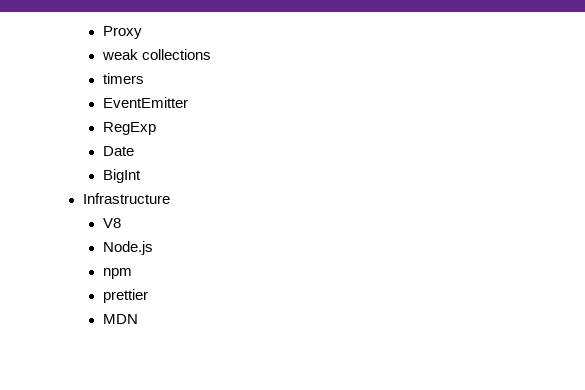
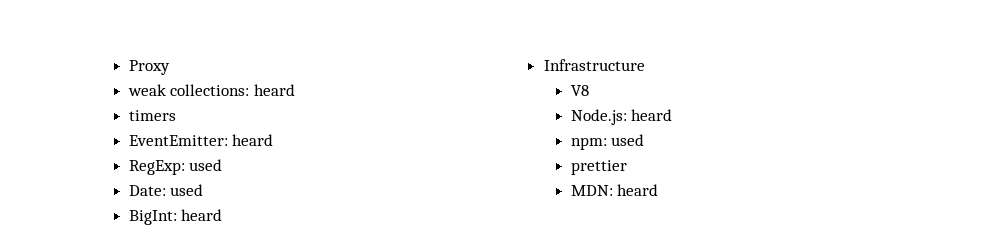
[141,49,211,60] collections -> [170,84,296,96] collections: heard
[102,97,188,108] [102,122,156,135] [102,146,134,156] [102,169,141,183] [82,193,170,204] [102,218,121,228] [102,241,153,255] [102,268,132,279] EventEmitter // RegExp // Date // BigInt // Infrastructure // V8 // Node.js // npm -> [128,134,274,146] [128,159,223,175] [128,184,204,196] [128,209,223,225] [543,59,645,71] [570,85,589,96] [570,109,673,125] [570,134,645,150] EventEmitter: heard // RegExp: used // Date: used // BigInt: heard // Infrastructure // V8 // Node.js: heard // npm: used
[102,314,138,324] MDN -> [570,184,659,196] MDN: heard

